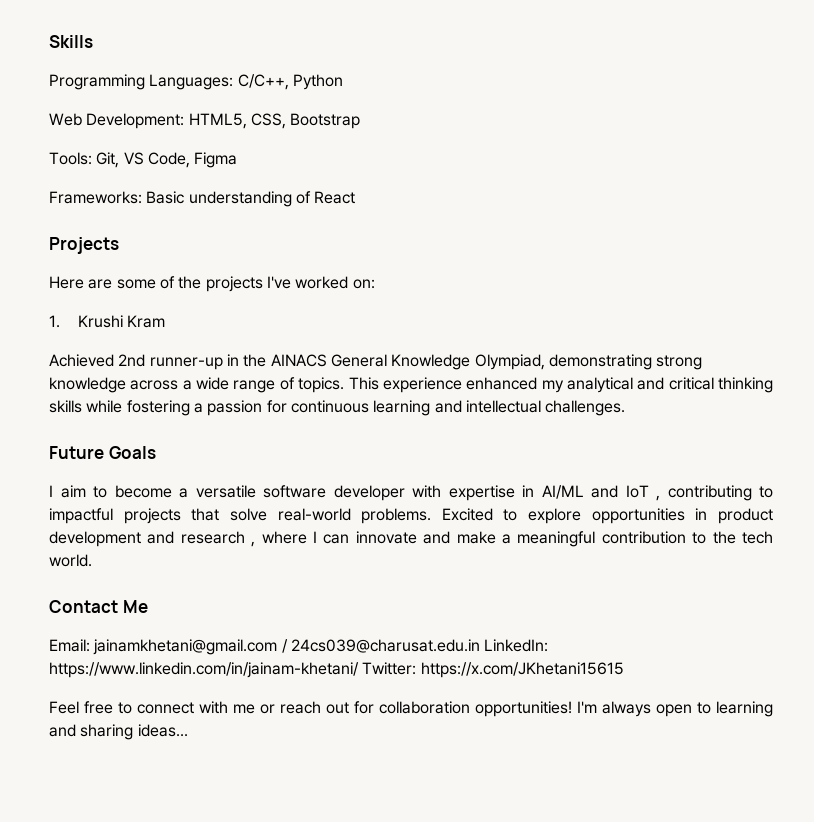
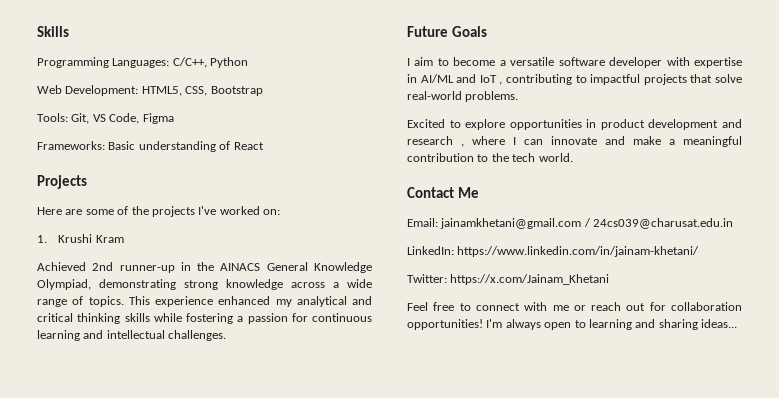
(432, 516) none -> (519, 96) //
(480, 646) none -> (734, 223) //
[362,662,624,678] Twitter: https://x.com/JKhetani15615 -> [407,274,610,285] // Twitter: https://x.com/Jainam_Khetani

